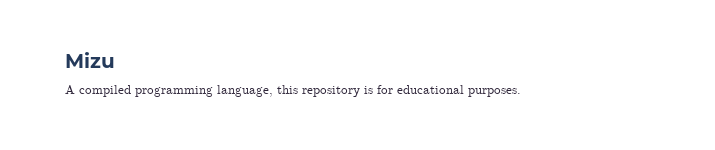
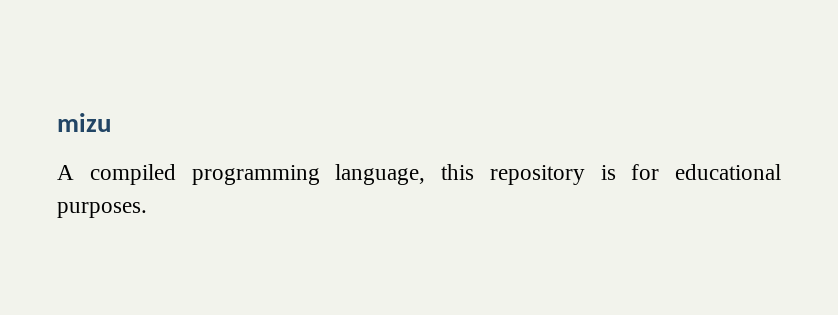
[65,52,115,68] Mizu -> [57,113,111,132] mizu

